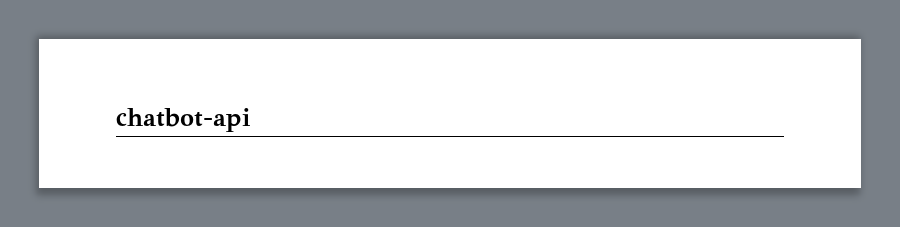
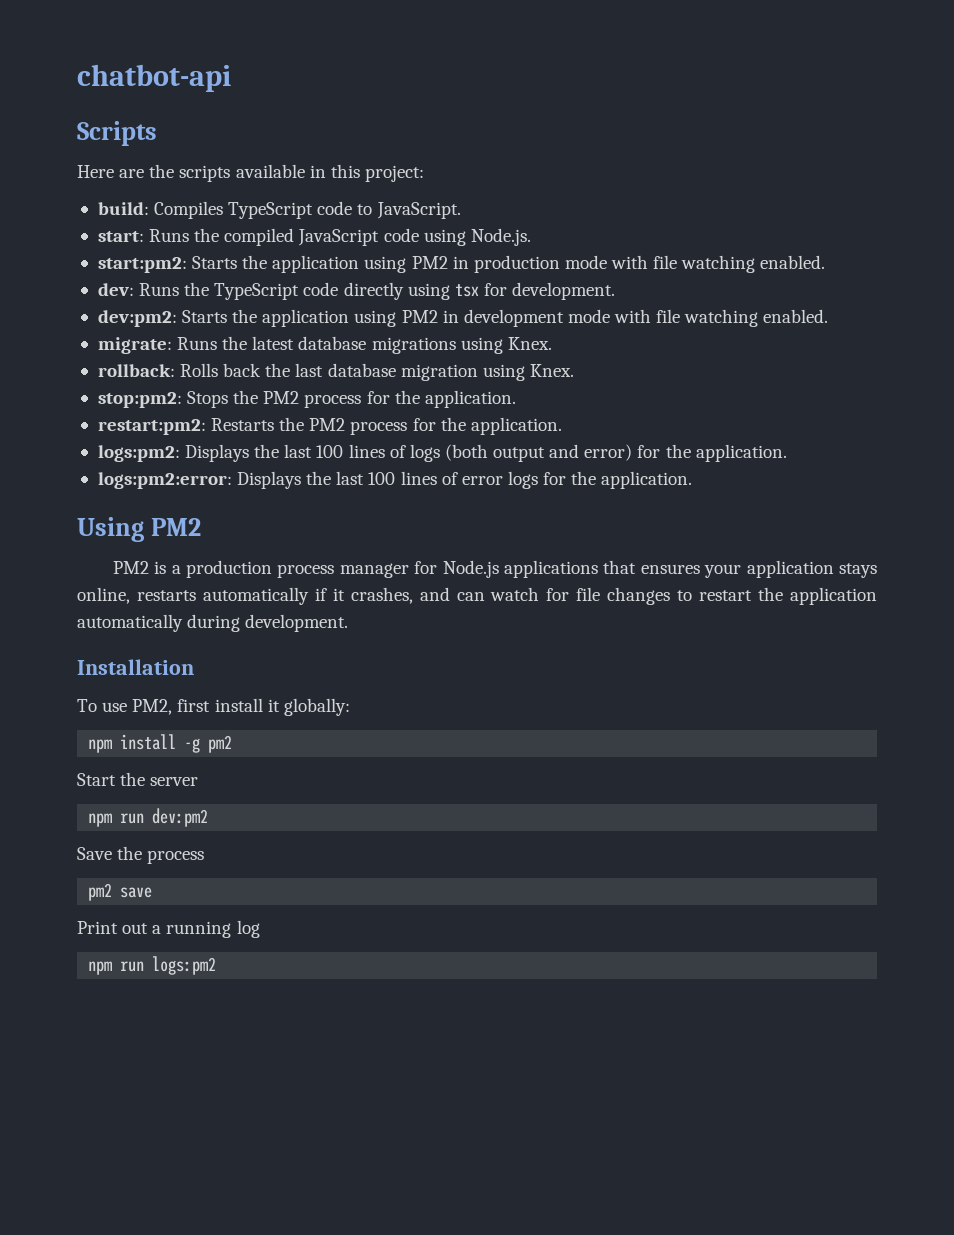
(250, 120) none -> [77,121,157,146] [77,164,424,182] [97,201,461,219] [97,228,531,246] [97,255,826,273] [97,282,616,300] [97,309,829,327] [97,336,552,354] [97,363,574,381] [97,390,516,408] [97,417,562,435] [97,444,787,462] [97,471,693,489] [77,517,201,542] [112,560,878,578] [77,587,877,605] [77,614,349,632] [77,659,194,675] [77,698,350,716] [88,734,233,753] [77,772,199,786] [88,808,209,827] [77,846,205,864] [88,883,153,901] [77,920,260,938] [88,956,217,975] // Scripts // Here are the scripts available in this project: // build: Compiles TypeScript code to JavaScript. // start: Runs the compiled JavaScript code using Node.js. // start:pm2: Starts the application using PM2 in production mode with file watching enabled. // dev: Runs the TypeScript code directly using tsx for development. // dev:pm2: Starts the application using PM2 in development mode with file watching enabled. // migrate: Runs the latest database migrations using Knex. // rollback: Rolls back the last database migration using Knex. // stop:pm2: Stops the PM2 process for the application. // restart:pm2: Restarts the PM2 process for the application. // logs:pm2: Displays the last 100 lines of logs (both output and error) for the application. // logs:pm2:error: Displays the last 100 lines of error logs for the application. // Using PM2 // PM2 is a production process manager for Node.js applications that ensures your application stays online, restarts automatically if it crashes, and can watch for file changes to restart the application automatically during development. // Installation // To use PM2, first install it globally: // npm install -g pm2 // Start the server // npm run dev:pm2 // Save the process // pm2 save // Print out a running log // npm run logs:pm2

